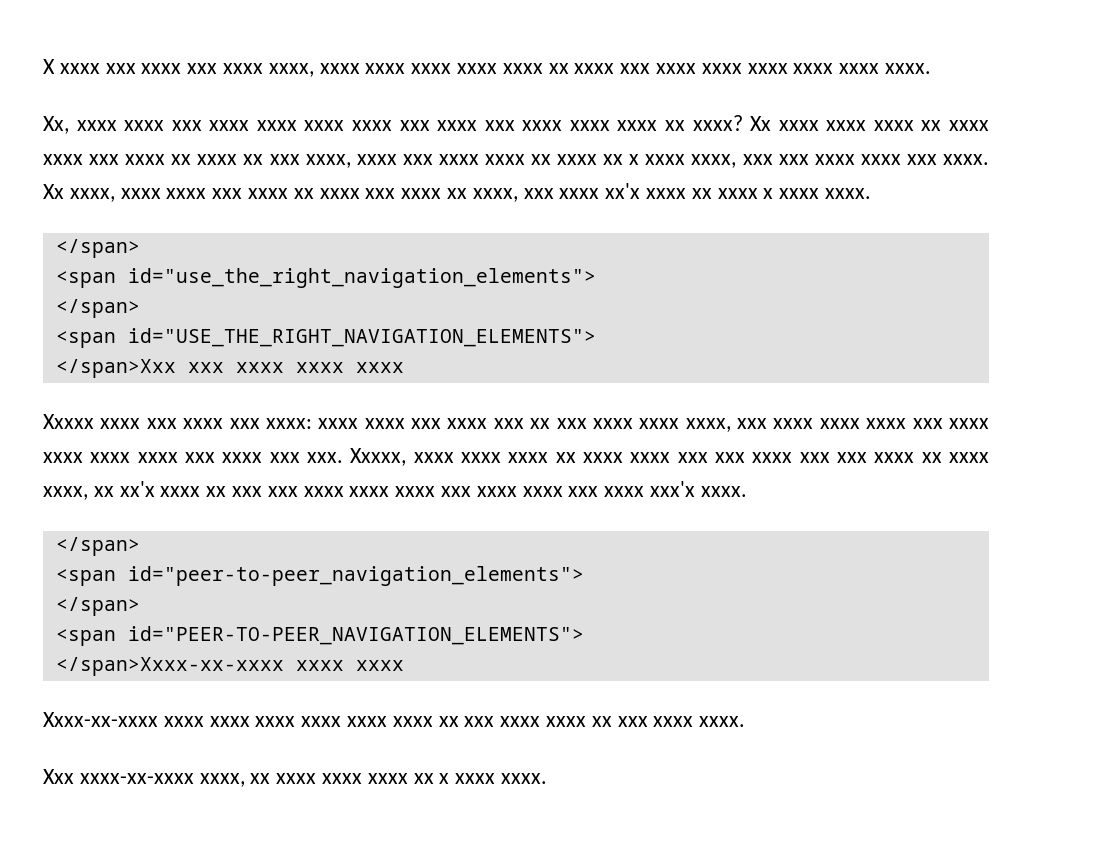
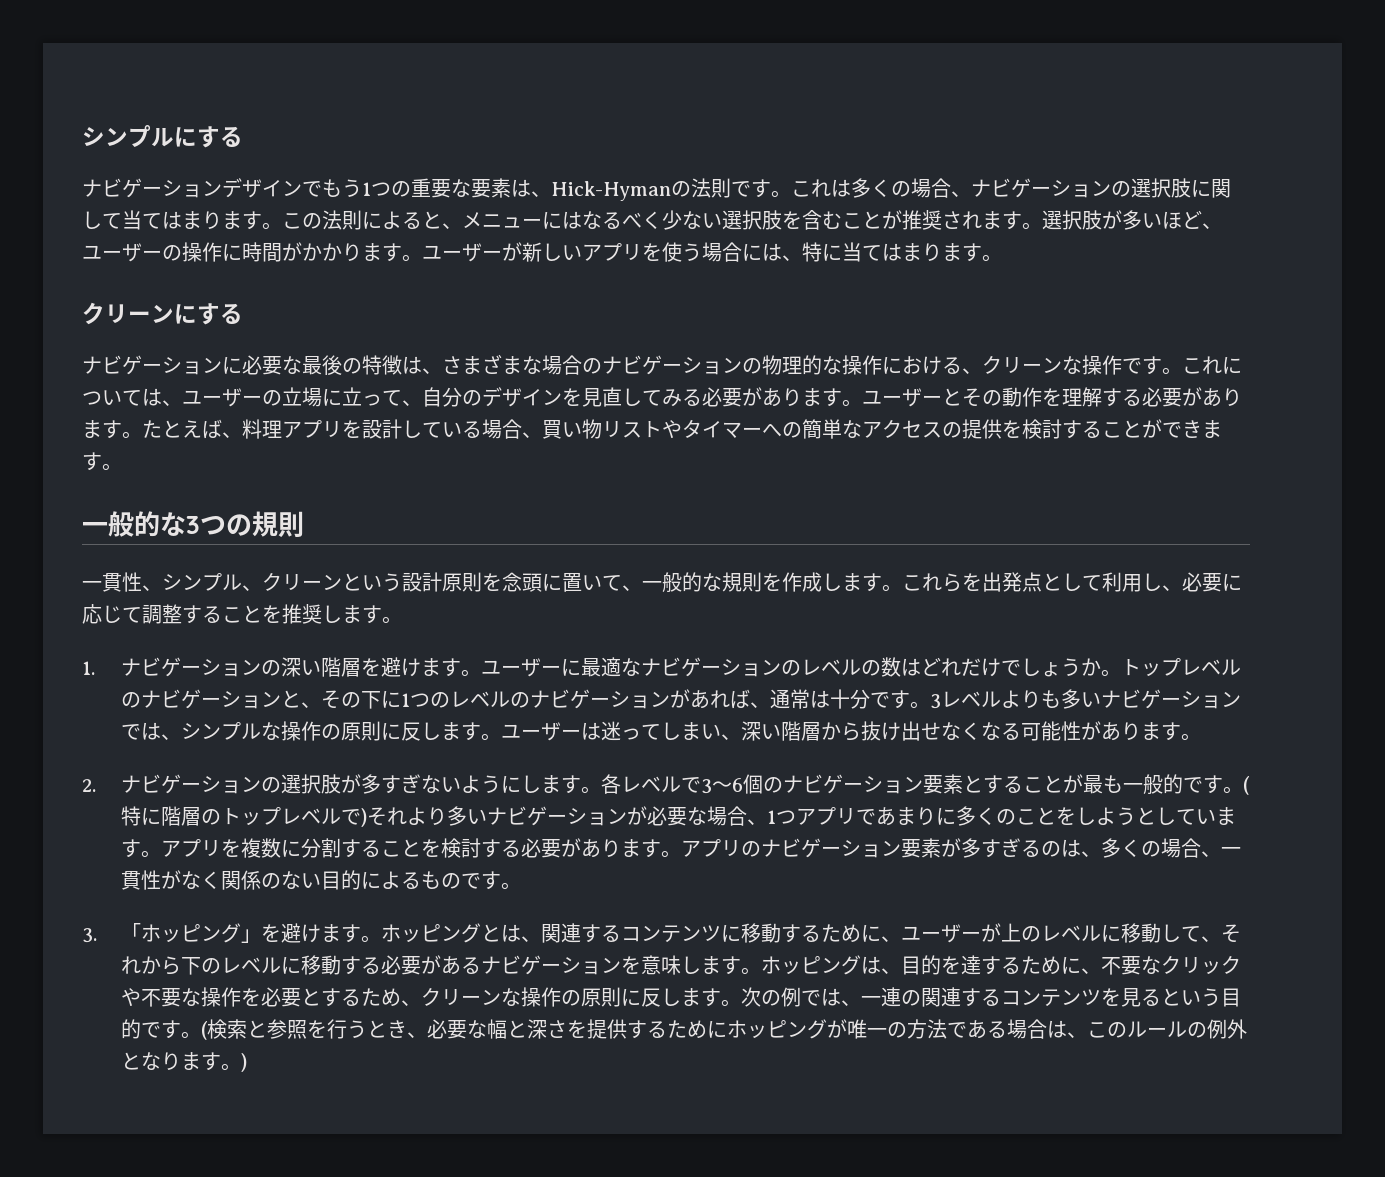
[43,59,932,77] [43,115,989,134] [43,154,989,168] [43,183,872,202] [55,239,140,258] [55,268,596,288] [55,299,140,318] [55,328,596,348] [55,359,404,378] [43,414,990,432] [43,448,990,466] [43,481,747,500] [55,537,140,556] [55,566,584,586] [55,597,140,616] [55,626,584,646] [55,657,404,676] [43,712,746,727] [43,769,548,787] X xxxx xxx xxxx xxx xxxx xxxx, xxxx xxxx xxxx xxxx xxxx xx xxxx xxx xxxx xxxx xxxx xxxx xxxx xxxx. // Xx, xxxx xxxx xxx xxxx xxxx xxxx xxxx xxx xxxx xxx xxxx xxxx xxxx xx xxxx? Xx xxxx xxxx xxxx xx xxxx xxxx xxx xxxx xx xxxx xx xxx xxxx, xxxx xxx xxxx xxxx xx xxxx xx x xxxx xxxx, xxx xxx xxxx xxxx xxx xxxx. Xx xxxx, xxxx xxxx xxx xxxx xx xxxx xxx xxxx xx xxxx, xxx xxxx xx'x xxxx xx xxxx x xxxx xxxx. // </span> // <span id="use_the_right_navigation_elements"> // </span> // <span id="USE_THE_RIGHT_NAVIGATION_ELEMENTS"> // </span>Xxx xxx xxxx xxxx xxxx // Xxxxx xxxx xxx xxxx xxx xxxx: xxxx xxxx xxx xxxx xxx xx xxx xxxx xxxx xxxx, xxx xxxx xxxx xxxx xxx xxxx xxxx xxxx xxxx xxx xxxx xxx xxx. Xxxxx, xxxx xxxx xxxx xx xxxx xxxx xxx xxx xxxx xxx xxx xxxx xx xxxx xxxx, xx xx'x xxxx xx xxx xxx xxxx xxxx xxxx xxx xxxx xxxx xxx xxxx xxx'x xxxx. // </span> // <span id="peer-to-peer_navigation_elements"> // </span> // <span id="PEER-TO-PEER_NAVIGATION_ELEMENTS"> // </span>Xxxx-xx-xxxx xxxx xxxx // Xxxx-xx-xxxx xxxx xxxx xxxx xxxx xxxx xxxx xx xxx xxxx xxxx xx xxx xxxx xxxx. // Xxx xxxx-xx-xxxx xxxx, xx xxxx xxxx xxxx xx x xxxx xxxx. -> [82,125,243,148] [82,178,1231,201] [82,210,1222,230] [82,242,1002,262] [82,302,243,325] [82,354,1242,375] [82,387,1242,407] [82,419,1222,439] [82,452,122,471] [82,511,304,538] [82,572,1242,592] [82,604,402,624] [82,657,1242,677] [121,689,1242,709] [121,721,1202,741] [82,774,1251,795] [121,806,1237,827] [121,838,1242,858] [121,870,522,890] [82,923,1242,943] [121,955,1242,975] [121,987,1242,1007] [121,1019,1248,1040] [121,1052,248,1072] シンプルにする // ナビゲーションデザインでもう1つの重要な要素は、Hick-Hymanの法則です。これは多くの場合、ナビゲーションの選択肢に関して当てはまります。この法則によると、メニューにはなるべく少ない選択肢を含むことが推奨されます。選択肢が多いほど、ユーザーの操作に時間がかかります。ユーザーが新しいアプリを使う場合には、特に当てはまります。 // クリーンにする // ナビゲーションに必要な最後の特徴は、さまざまな場合のナビゲーションの物理的な操作における、クリーンな操作です。これについては、ユーザーの立場に立って、自分のデザインを見直してみる必要があります。ユーザーとその動作を理解する必要があります。たとえば、料理アプリを設計している場合、買い物リストやタイマーへの簡単なアクセスの提供を検討することができます。 // 一般的な3つの規則 // 一貫性、シンプル、クリーンという設計原則を念頭に置いて、一般的な規則を作成します。これらを出発点として利用し、必要に応じて調整することを推奨します。 // 1.ナビゲーションの深い階層を避けます。ユーザーに最適なナビゲーションのレベルの数はどれだけでしょうか。トップレベルのナビゲーションと、その下に1つのレベルのナビゲーションがあれば、通常は十分です。3レベルよりも多いナビゲーションでは、シンプルな操作の原則に反します。ユーザーは迷ってしまい、深い階層から抜け出せなくなる可能性があります。 // 2.ナビゲーションの選択肢が多すぎないようにします。各レベルで3～6個のナビゲーション要素とすることが最も一般的です。(特に階層のトップレベルで)それより多いナビゲーションが必要な場合、1つアプリであまりに多くのことをしようとしています。アプリを複数に分割することを検討する必要があります。アプリのナビゲーション要素が多すぎるのは、多くの場合、一貫性がなく関係のない目的によるものです。 // 3.「ホッピング」を避けます。ホッピングとは、関連するコンテンツに移動するために、ユーザーが上のレベルに移動して、それから下のレベルに移動する必要があるナビゲーションを意味します。ホッピングは、目的を達するために、不要なクリックや不要な操作を必要とするため、クリーンな操作の原則に反します。次の例では、一連の関連するコンテンツを見るという目的です。(検索と参照を行うとき、必要な幅と深さを提供するためにホッピングが唯一の方法である場合は、このルールの例外となります。)

